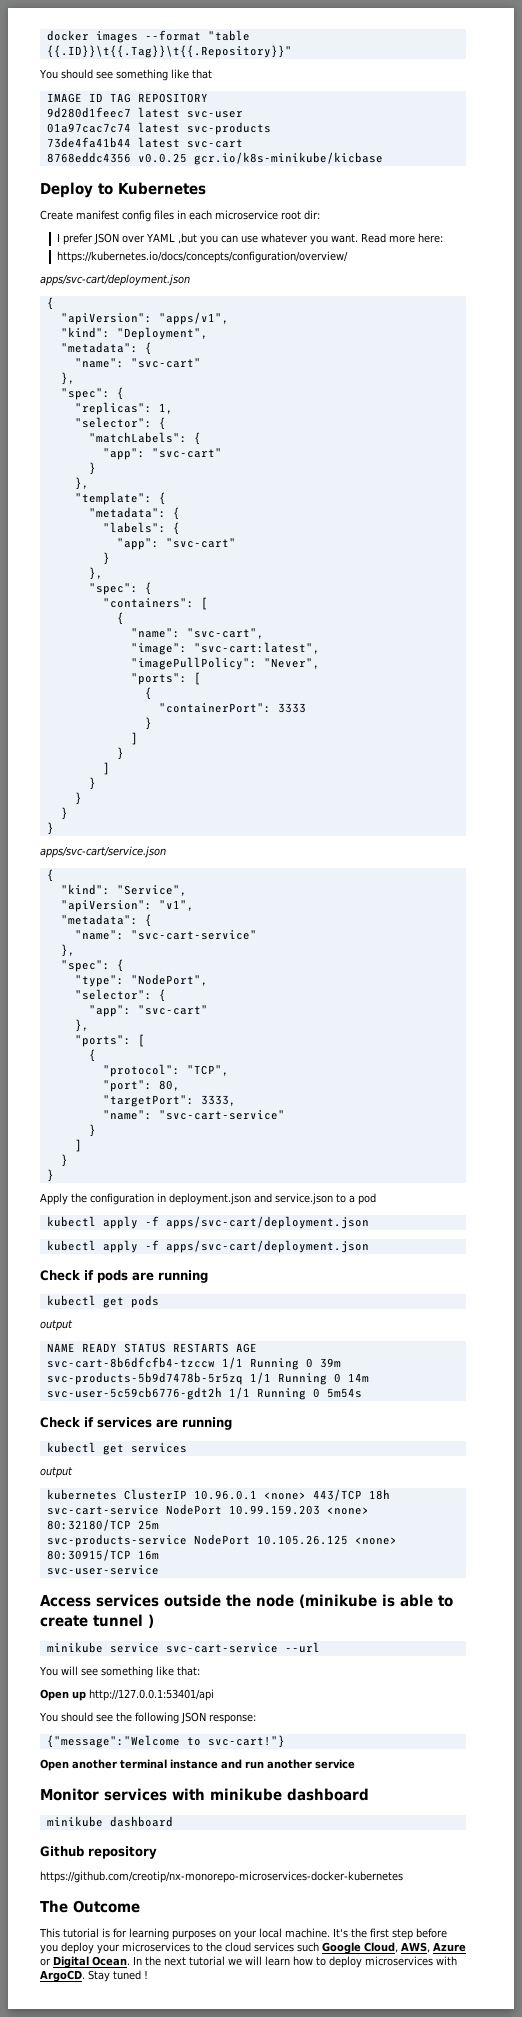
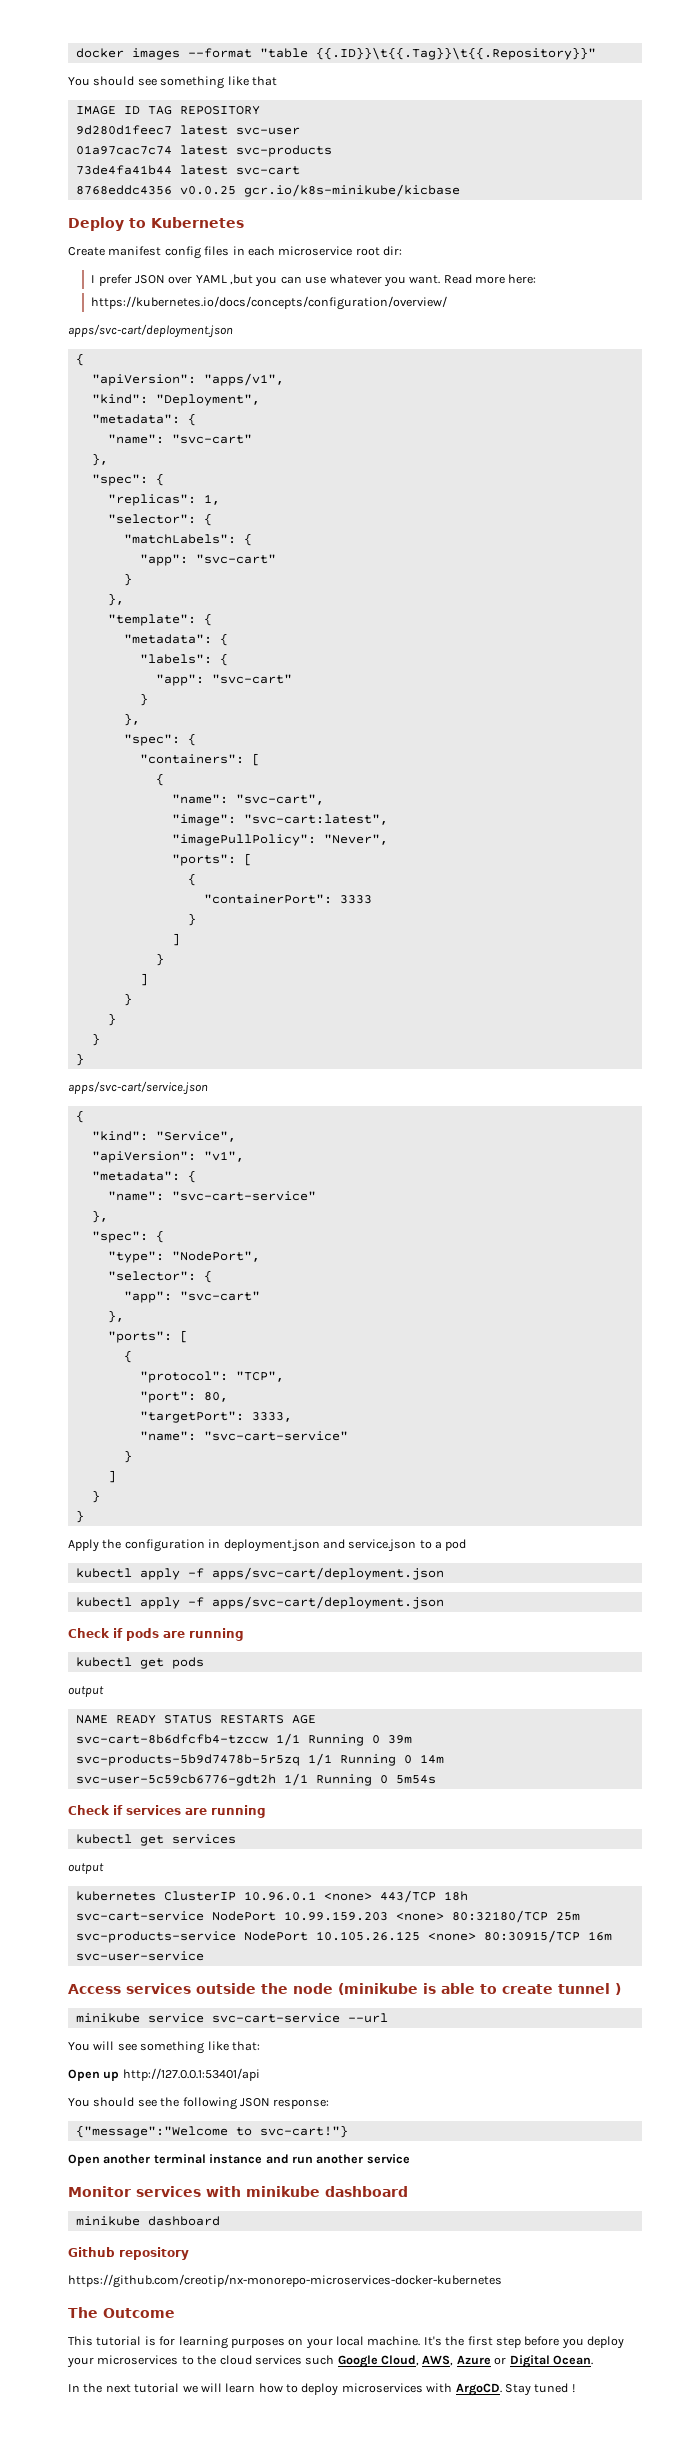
(130, 1961) none -> (593, 2360) //

